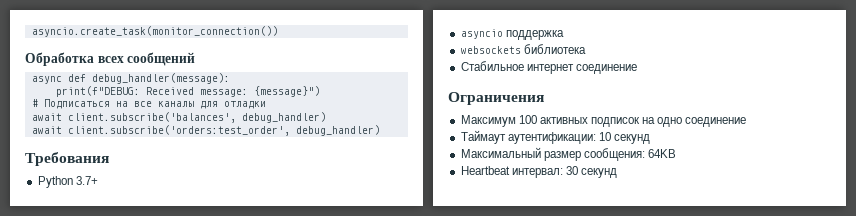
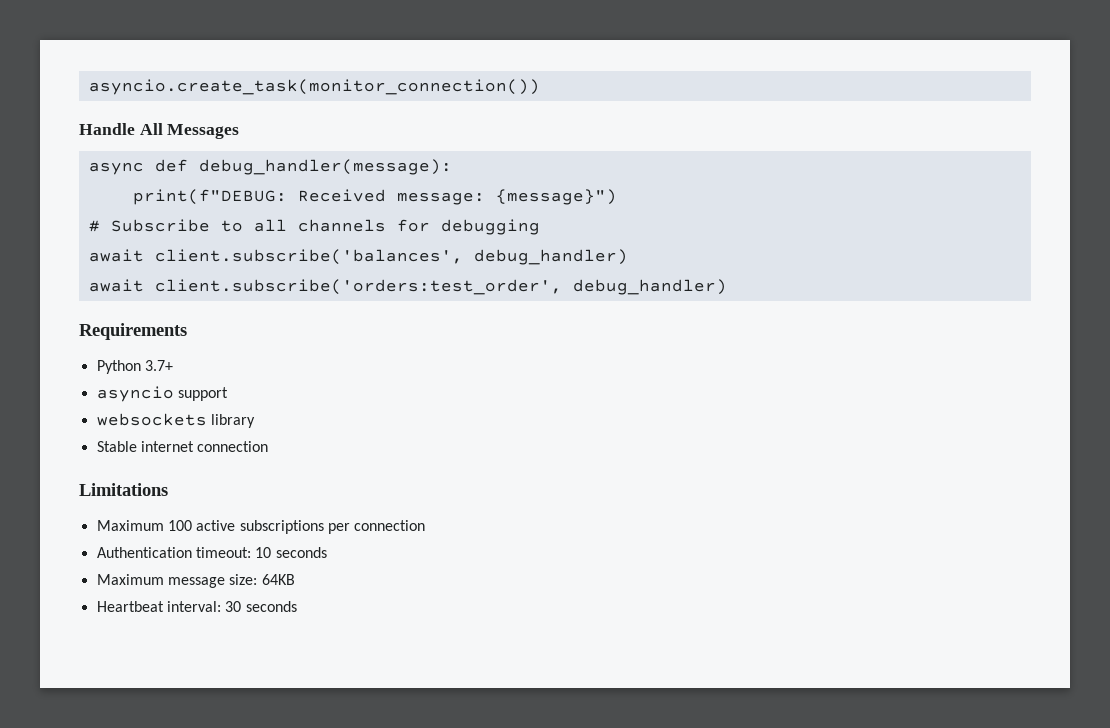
[25,52,196,66] Обработка всех сообщений -> [79,123,240,139] Handle All Messages
[43,99,266,109] Подписаться на все каналы для отладки -> [110,219,540,235] Subscribe to all channels for debugging
[25,152,109,166] Требования -> [79,323,187,340] Requirements
[505,30,564,40] поддержка -> [177,387,228,401] support
[523,44,586,54] [460,61,637,74] [448,92,544,105] [460,115,747,127] [460,130,650,144] [460,147,645,161] библиотека // Стабильное интернет соединение // Ограничения // Максимум 100 активных подписок на одно соединение // Таймаут аутентификации: 10 секунд // Максимальный размер сообщения: -> [210,414,255,428] [96,441,269,452] [79,483,168,496] [96,520,426,534] [96,547,327,558] [96,574,258,588] library // Stable internet connection // Limitations // Maximum 100 active subscriptions per connection // Authentication timeout: 10 seconds // Maximum message size:
[511,166,617,178] интервал: 30 секунд -> [166,601,297,612] interval: 30 seconds

